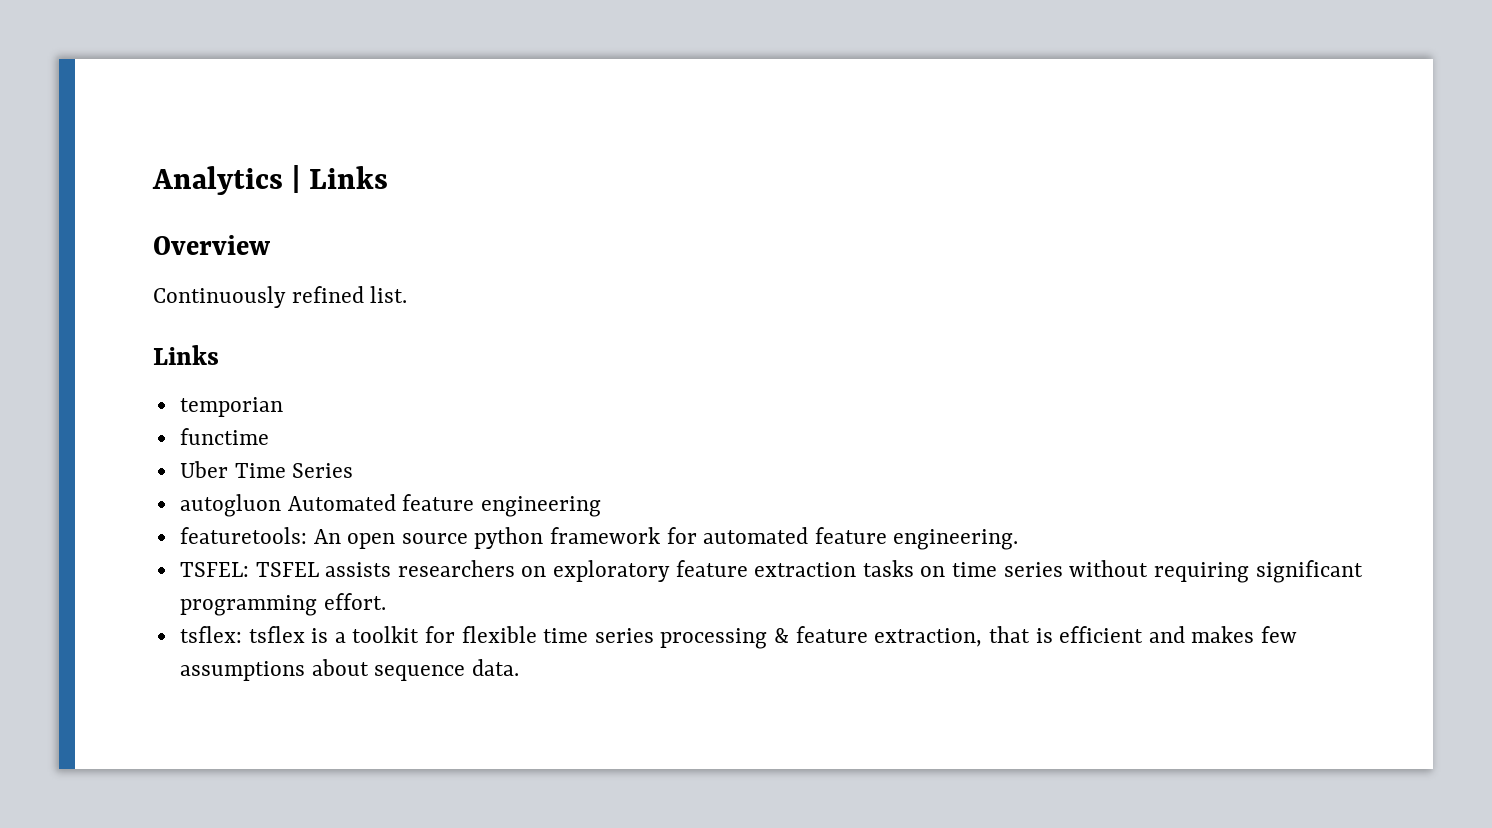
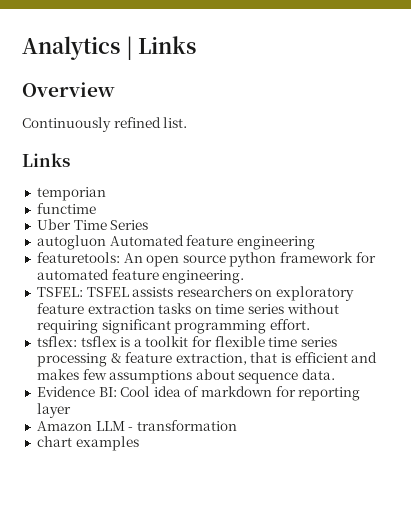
(519, 667) none -> [36,386,361,401] [36,403,71,418] [36,420,237,431] [36,436,139,451] // Evidence BI: Cool idea of markdown for reporting layer // Amazon LLM - transformation // chart examples

